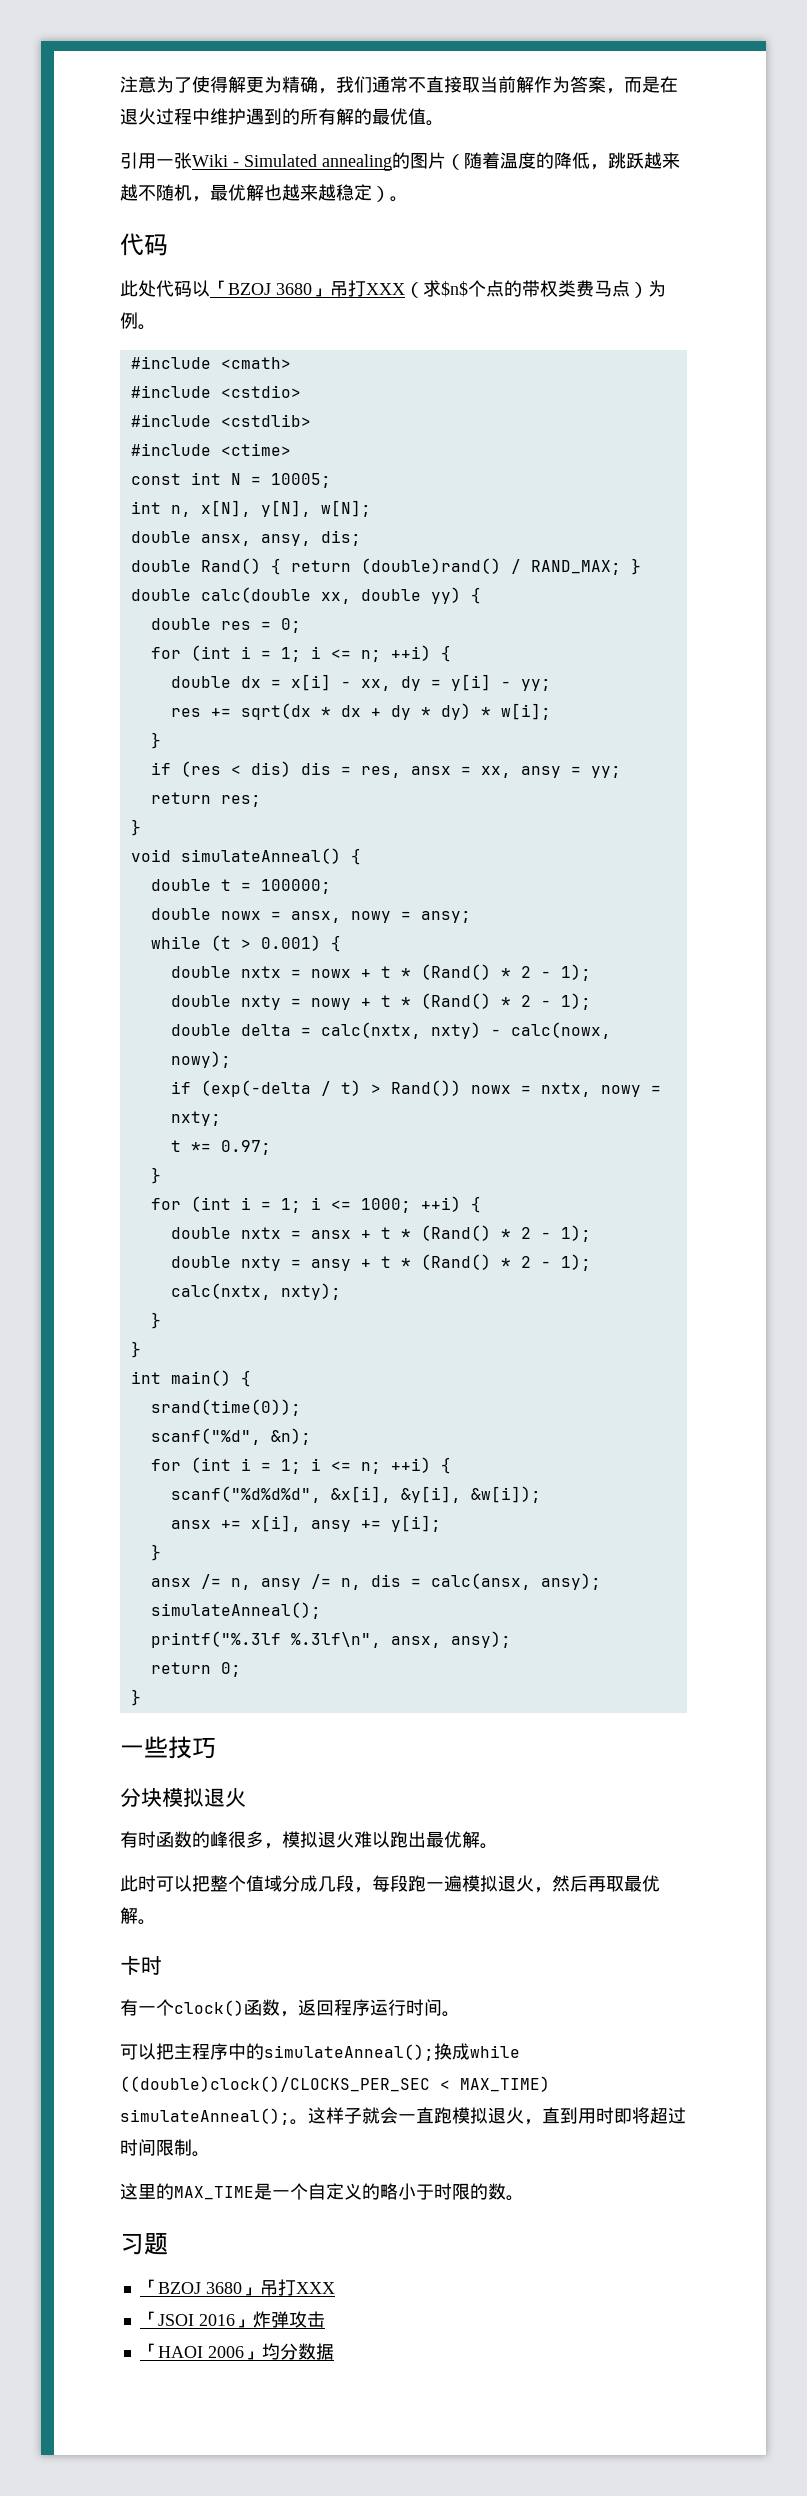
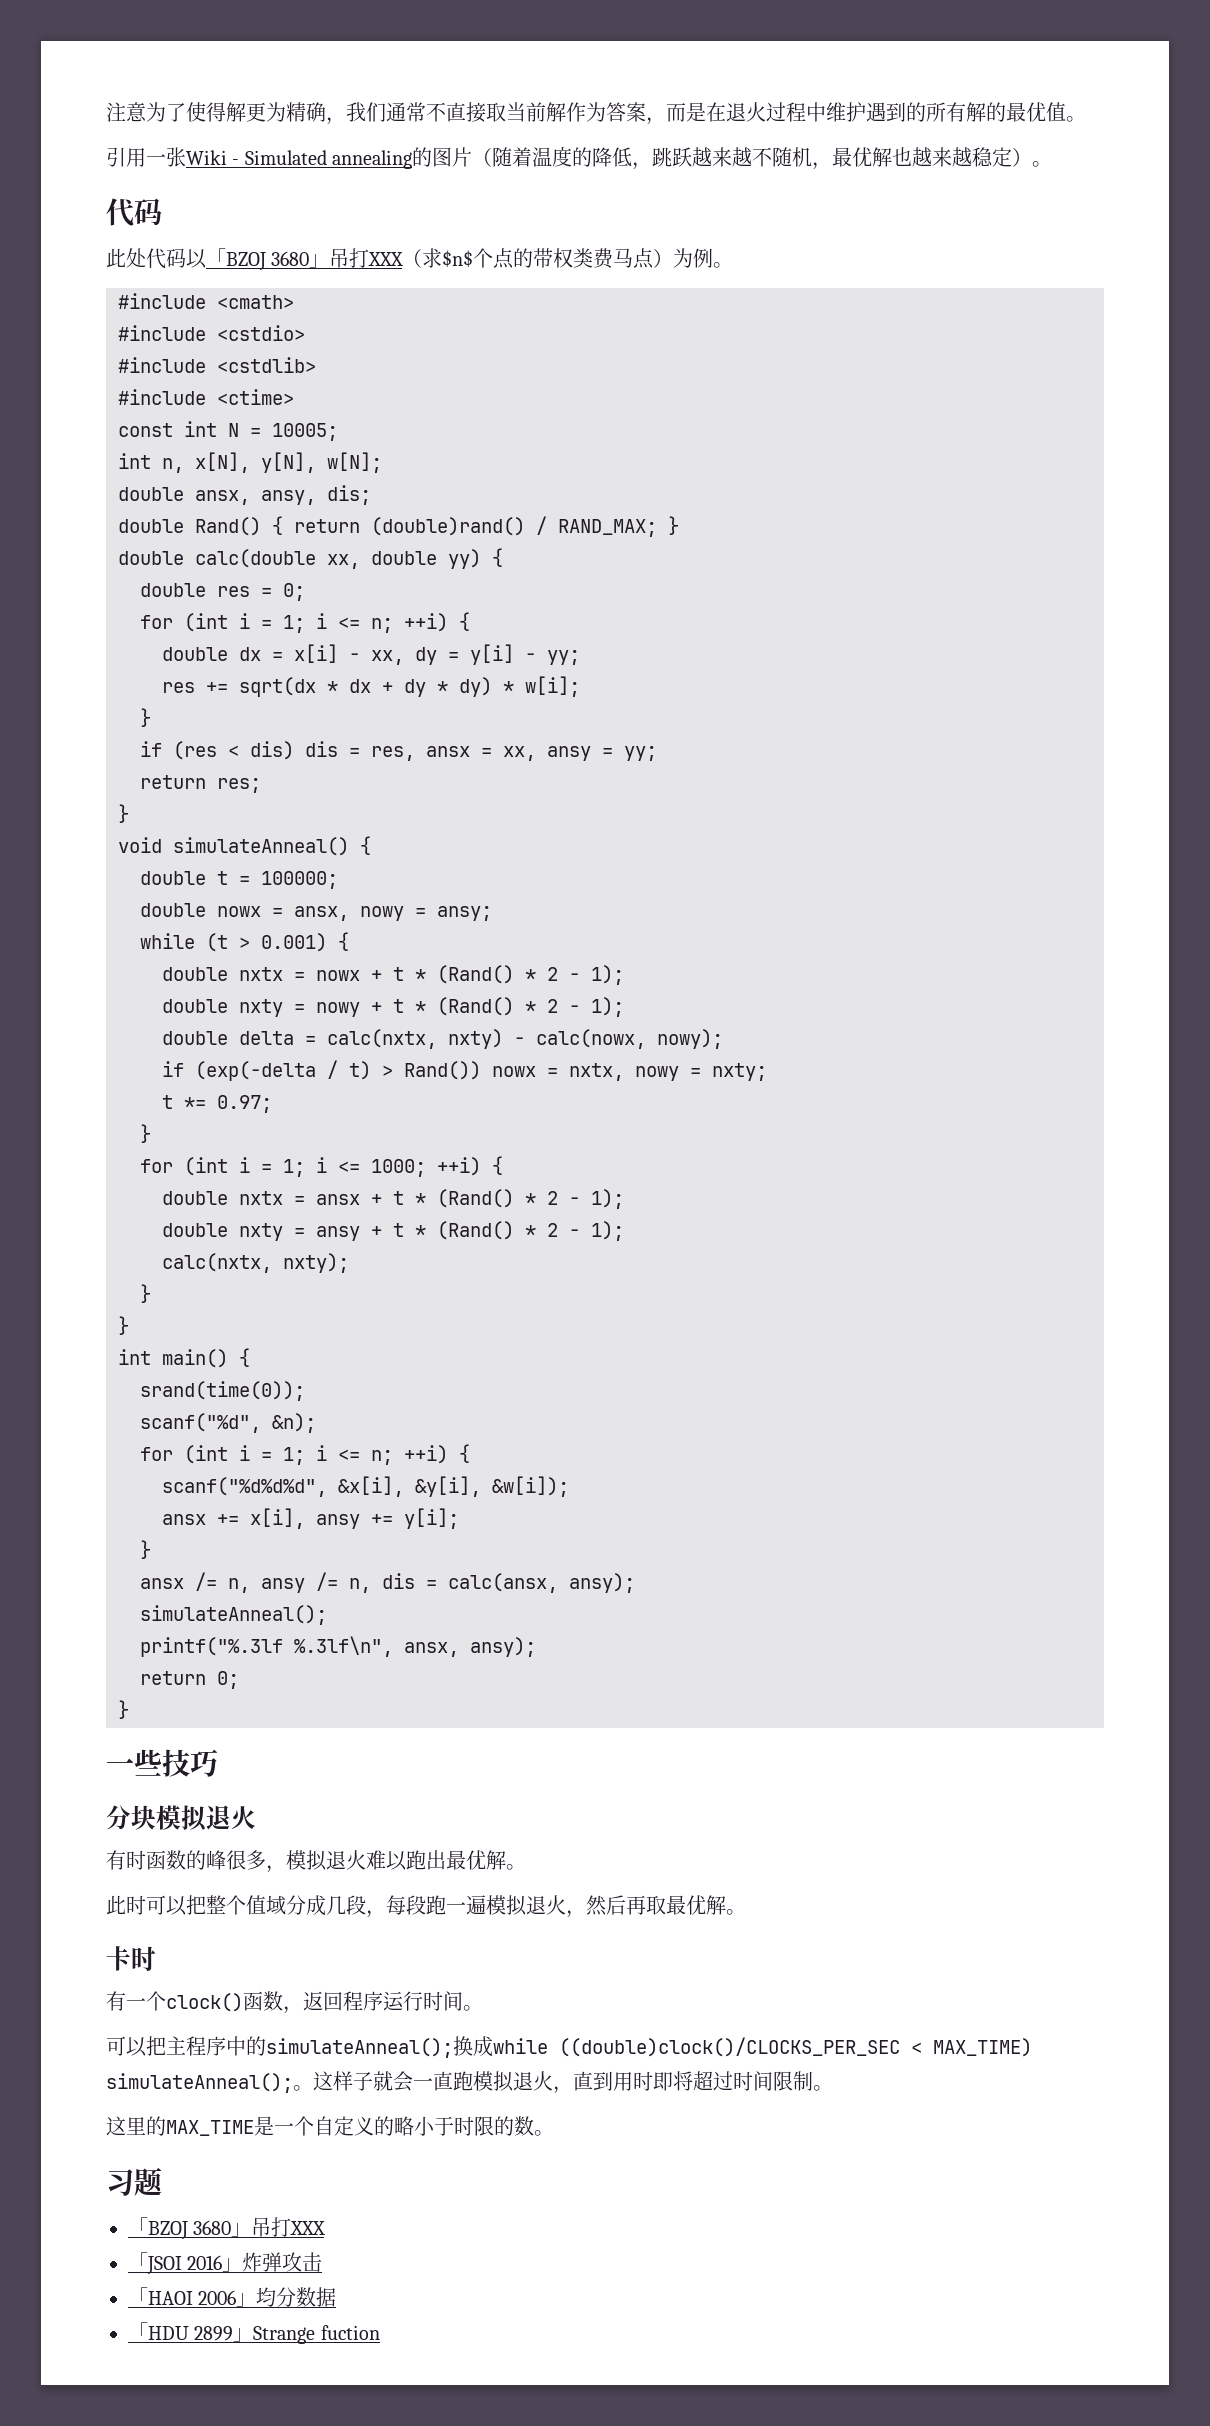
(334, 2351) none -> [128,2322,380,2344] // 「HDU 2899」Strange fuction

